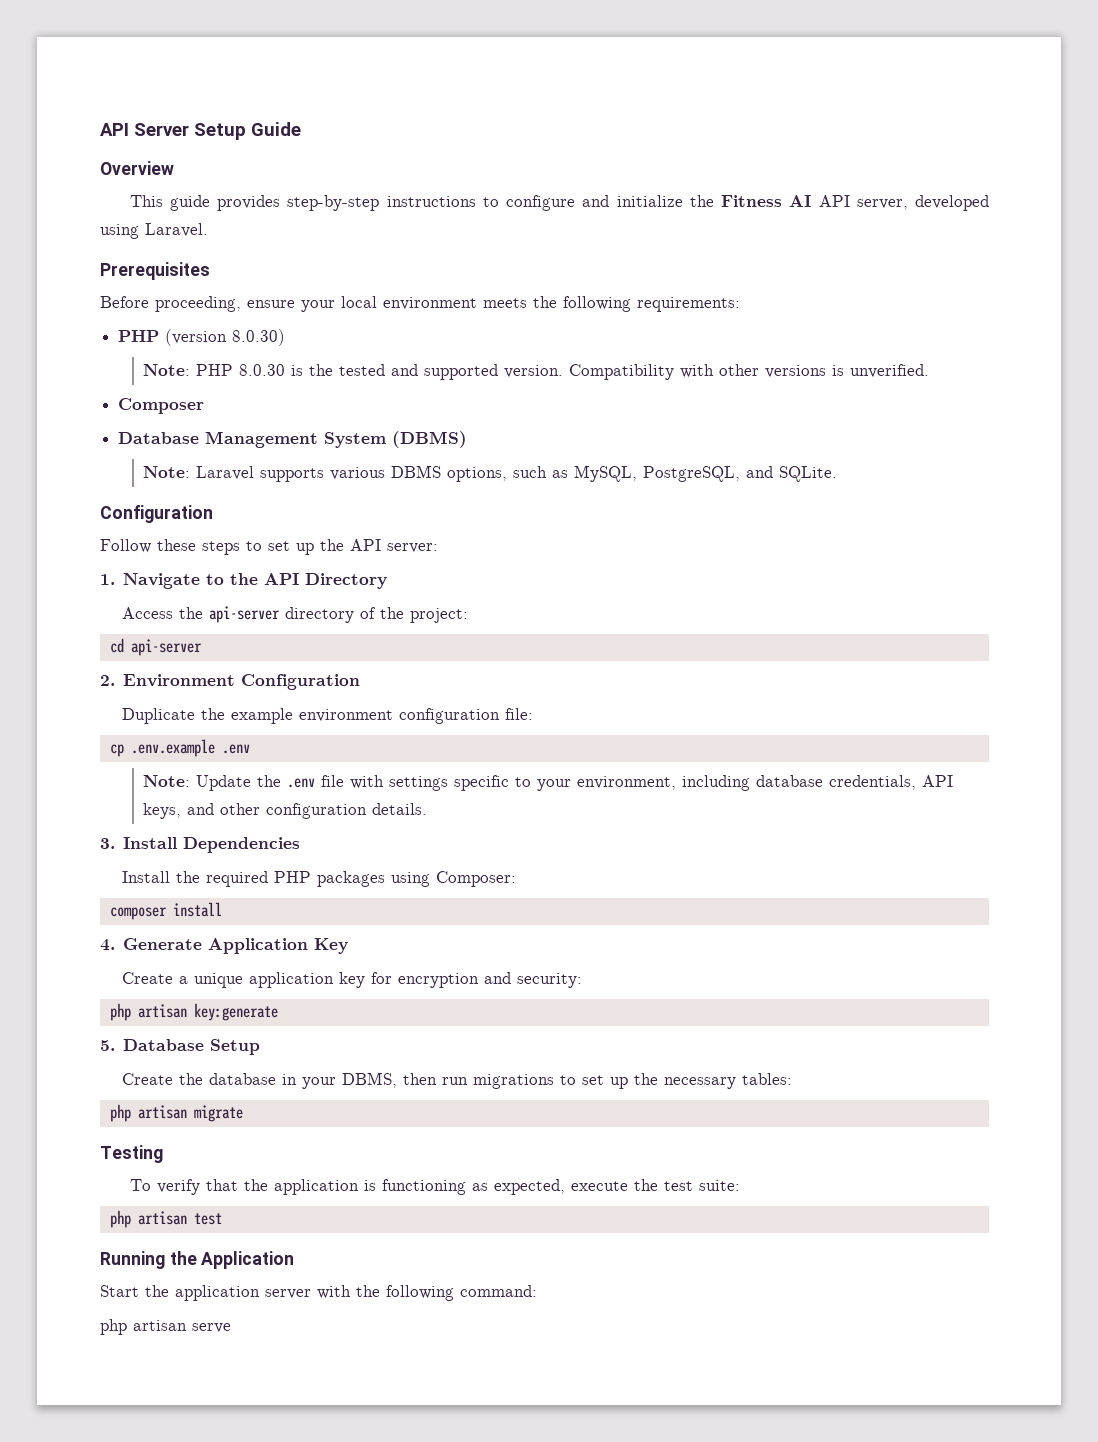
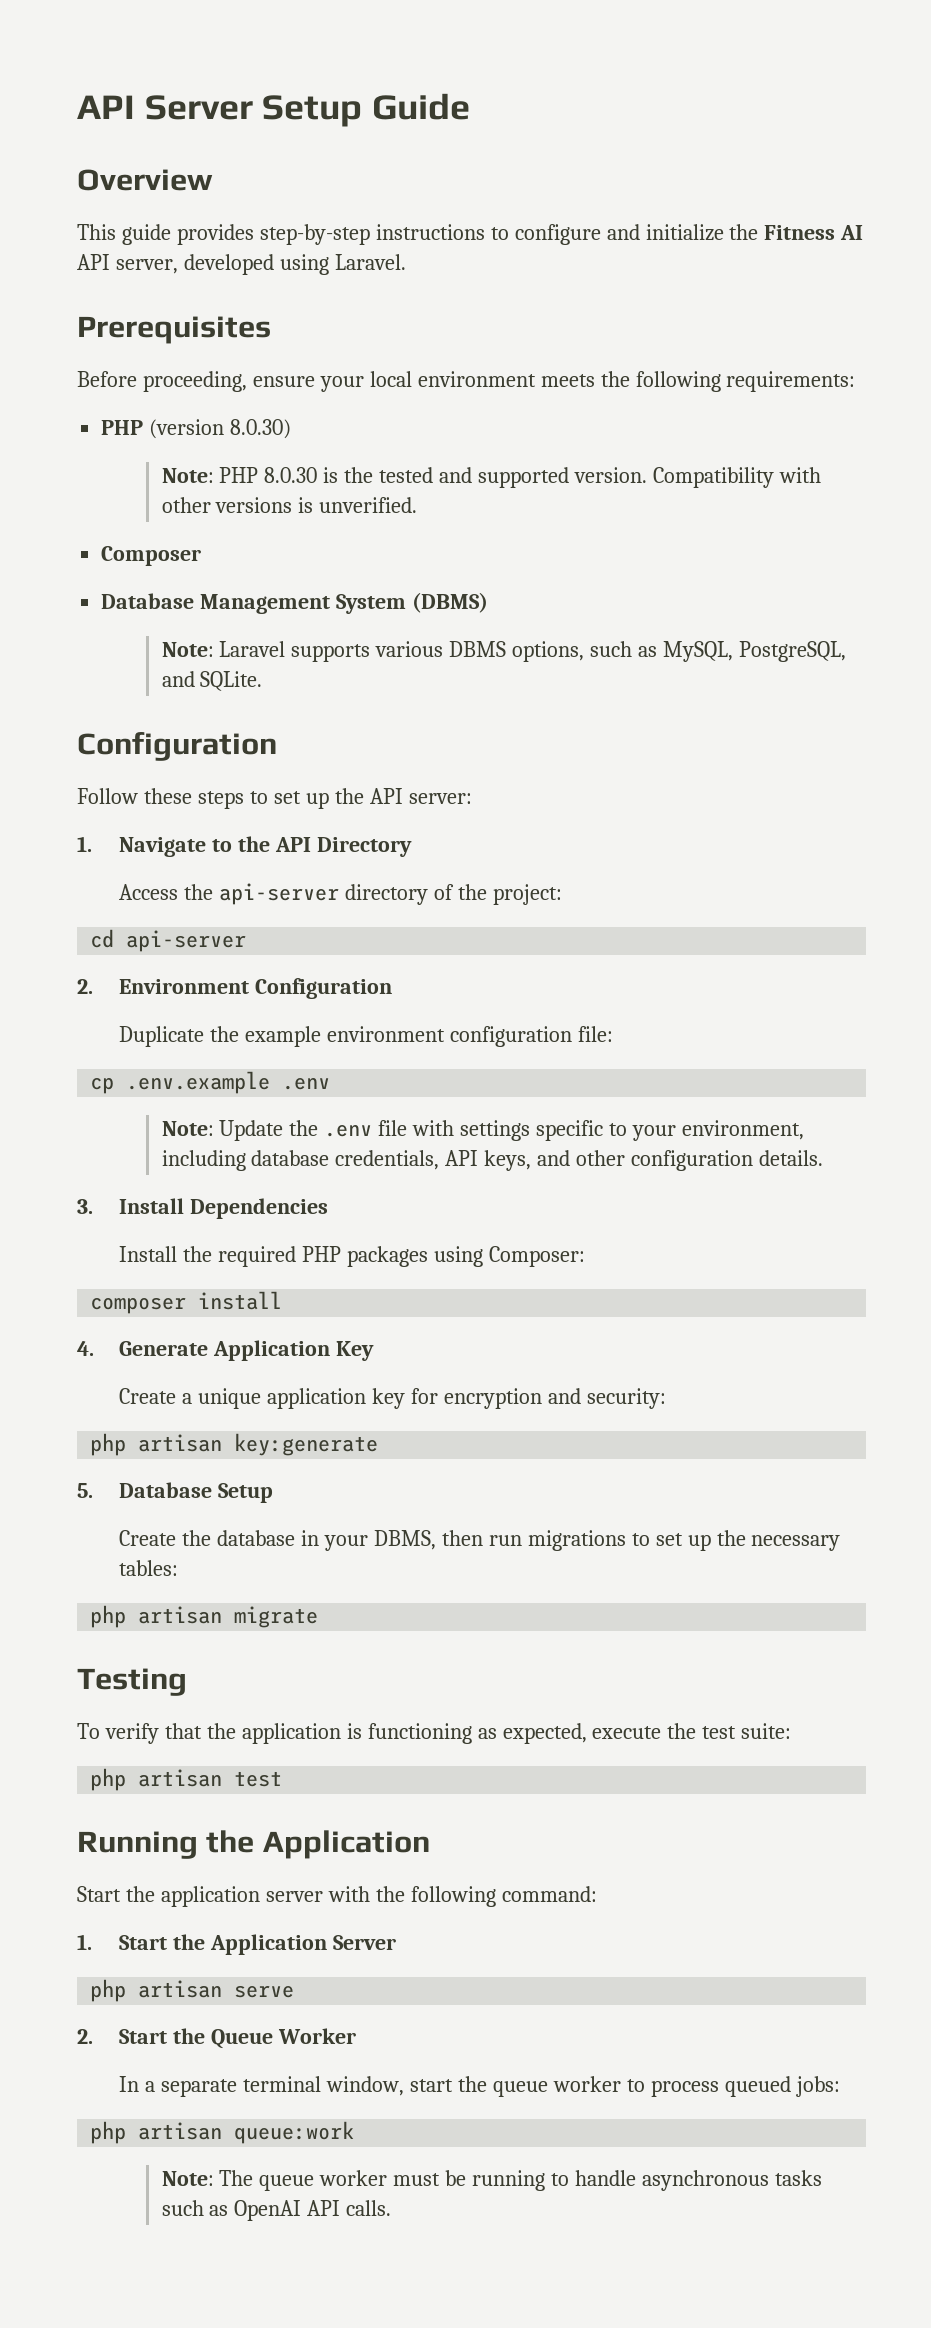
[100,1319,231,1335] php artisan serve -> [77,1934,397,1955] [90,1979,295,2002] [77,2028,357,2049] [119,2076,840,2097] [90,2121,355,2144] [161,2170,822,2191] [161,2200,392,2221] 1. Start the Application Server // php artisan serve // 2. Start the Queue Worker // In a separate terminal window, start the queue worker to process queued jobs: // php artisan queue:work // Note: The queue worker must be running to handle asynchronous tasks such as OpenAI API calls.

